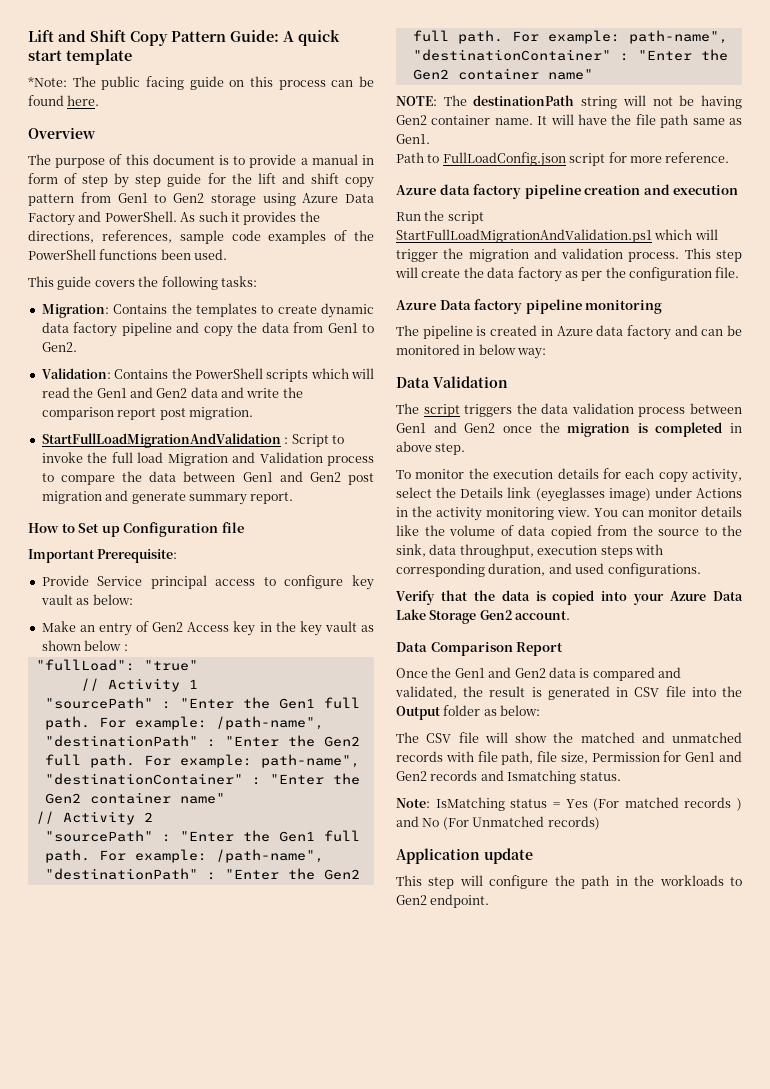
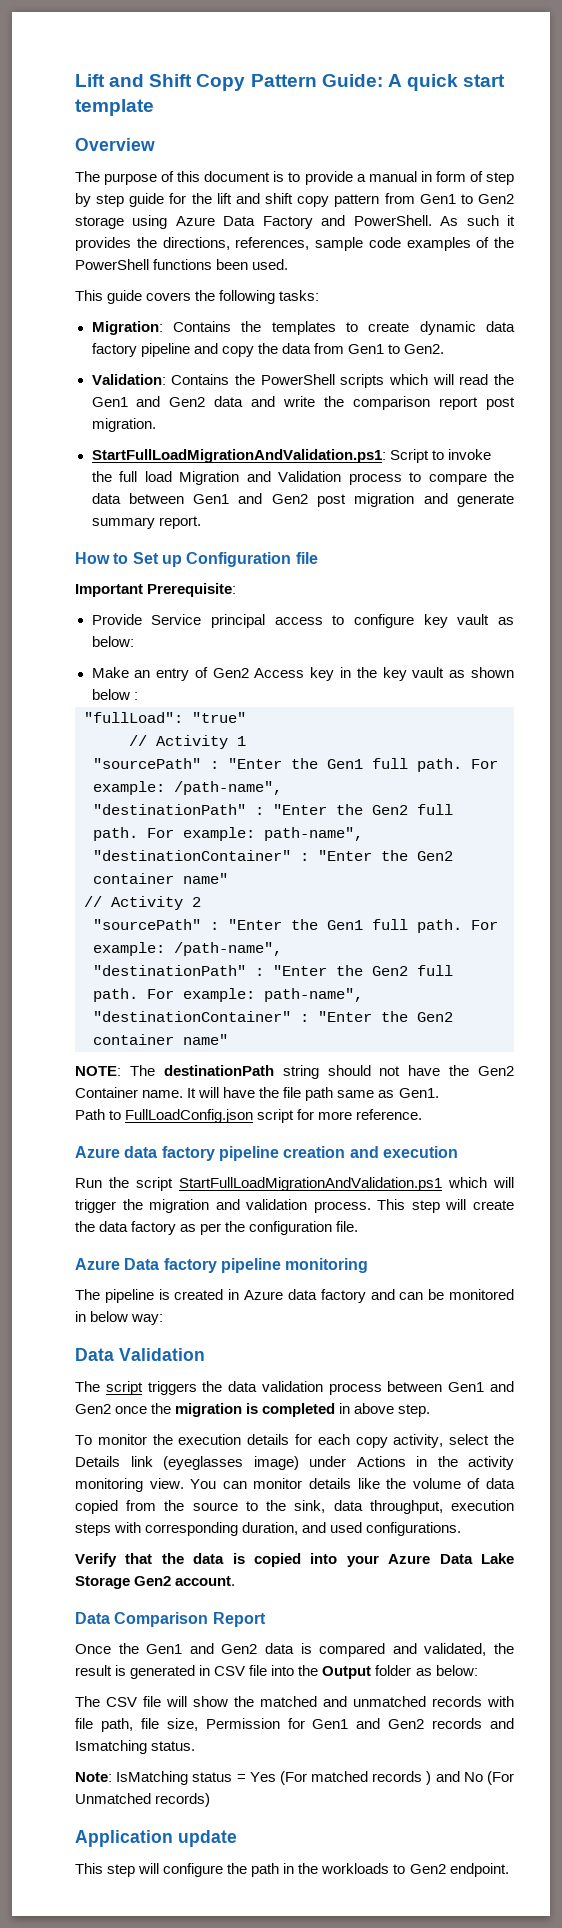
[28,76,374,90] [28,95,100,106] // *Note: The public facing guide on this process can be found here. -> (154, 107) none
[41,433,289,448] StartFullLoadMigrationAndValidation : -> [91,449,386,463] StartFullLoadMigrationAndValidation.ps1:
[622,95,742,109] [396,115,491,125] will not be having Gen2 container -> [327,1065,514,1076] [75,1087,138,1098] should not have the Gen2 Container

